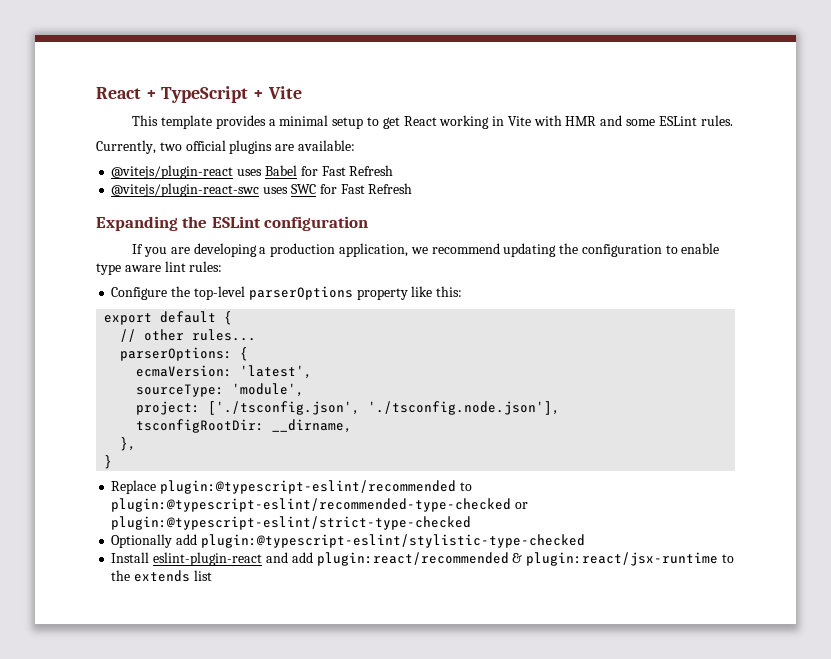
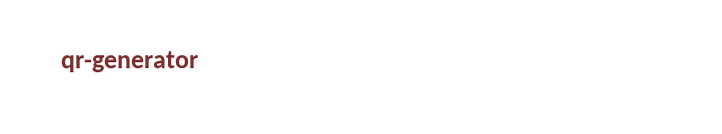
[96,86,302,103] [132,115,733,129] [96,140,355,154] [111,165,394,179] [111,183,413,197] [96,216,369,231] [132,243,720,257] [96,261,223,275] [111,286,463,300] [104,311,233,325] [120,329,257,342] [120,347,249,361] [136,365,313,379] [136,383,305,397] [136,401,561,415] [136,419,353,433] [120,437,137,451] [104,455,113,469] [111,480,472,494] [111,498,529,512] [111,516,472,530] [111,534,585,548] [111,552,734,566] [111,570,212,582] React + TypeScript + Vite // This template provides a minimal setup to get React working in Vite with HMR and some ESLint rules. // Currently, two official plugins are available: // @vitejs/plugin-react uses Babel for Fast Refresh // @vitejs/plugin-react-swc uses SWC for Fast Refresh // Expanding the ESLint configuration // If you are developing a production application, we recommend updating the configuration to enable type aware lint rules: // Configure the top-level parserOptions property like this: // export default { // // other rules... // parserOptions: { // ecmaVersion: 'latest', // sourceType: 'module', // project: ['./tsconfig.json', './tsconfig.node.json'], // tsconfigRootDir: __dirname, // }, // } // Replace plugin:@typescript-eslint/recommended to plugin:@typescript-eslint/recommended-type-checked or plugin:@typescript-eslint/strict-type-checked // Optionally add plugin:@typescript-eslint/stylistic-type-checked // Install eslint-plugin-react and add plugin:react/recommended & plugin:react/jsx-runtime to the extends list -> [60,51,199,73] qr-generator

